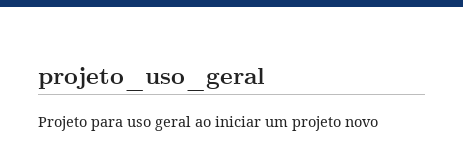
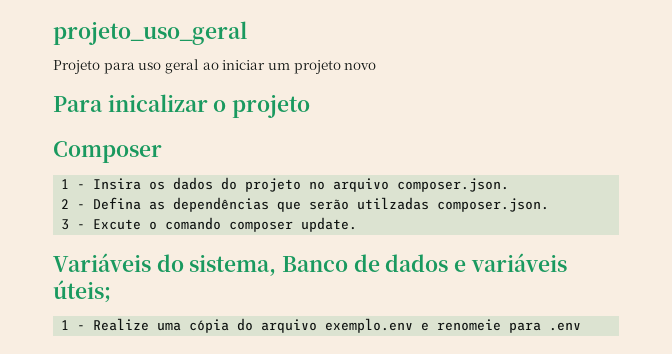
(378, 123) none -> [53,94,311,118] [53,141,162,163] [61,177,510,192] [61,197,550,212] [61,217,358,232] [53,253,567,276] [53,280,111,303] [61,318,582,333] // Para inicalizar o projeto // Composer // 1 - Insira os dados do projeto no arquivo composer.json. // 2 - Defina as dependências que serão utilzadas composer.json. // 3 - Excute o comando composer update. // Variáveis do sistema, Banco de dados e variáveis úteis; // 1 - Realize uma cópia do arquivo exemplo.env e renomeie para .env

